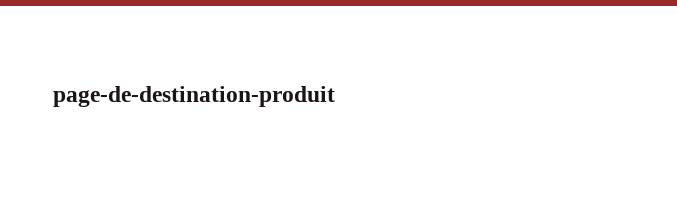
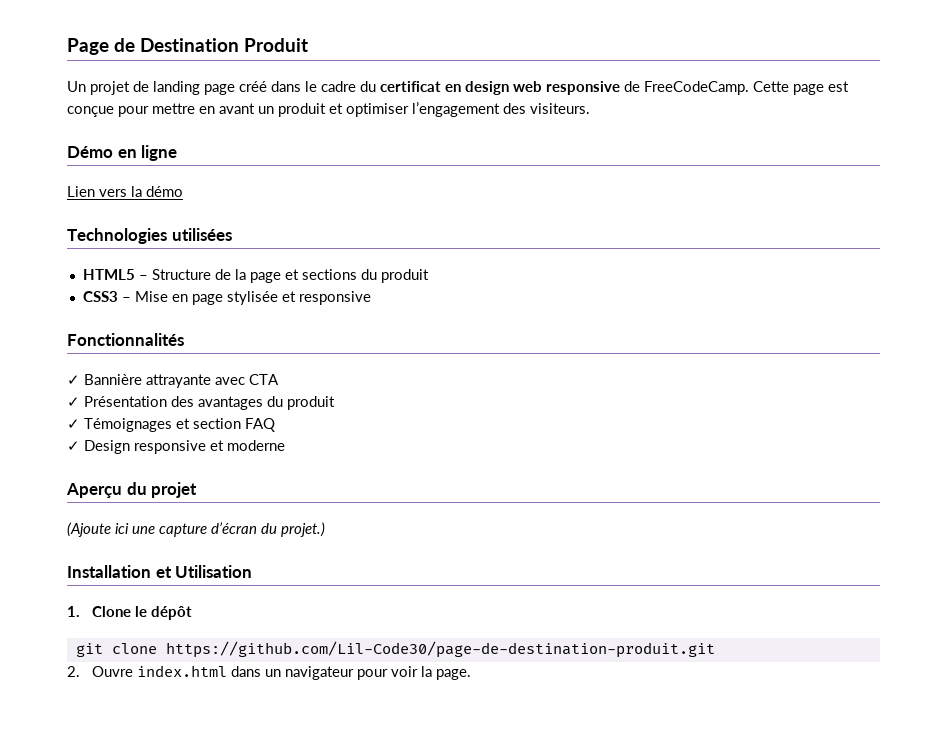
[53,86,335,107] page-de-destination-produit -> [67,38,308,55] [67,81,849,95] [67,102,590,117] [67,145,178,161] [67,186,183,197] [67,228,232,244] [82,269,429,283] [82,291,371,305] [67,333,184,346] [67,374,279,388] [67,396,335,410] [67,418,275,432] [67,440,285,454] [66,482,198,498] [67,522,325,537] [67,565,253,578] [67,606,192,620] [75,641,715,658] [67,665,471,680] Page de Destination Produit // Un projet de landing page créé dans le cadre du certificat en design web responsive de FreeCodeCamp. Cette page est conçue pour mettre en avant un produit et optimiser l’engagement des visiteurs. // Démo en ligne // Lien vers la démo // Technologies utilisées // HTML5 – Structure de la page et sections du produit // CSS3 – Mise en page stylisée et responsive // Fonctionnalités // ✓ Bannière attrayante avec CTA // ✓ Présentation des avantages du produit // ✓ Témoignages et section FAQ // ✓ Design responsive et moderne // Aperçu du projet // (Ajoute ici une capture d’écran du projet.) // Installation et Utilisation // 1. Clone le dépôt // git clone https://github.com/Lil-Code30/page-de-destination-produit.git // 2. Ouvre index.html dans un navigateur pour voir la page.

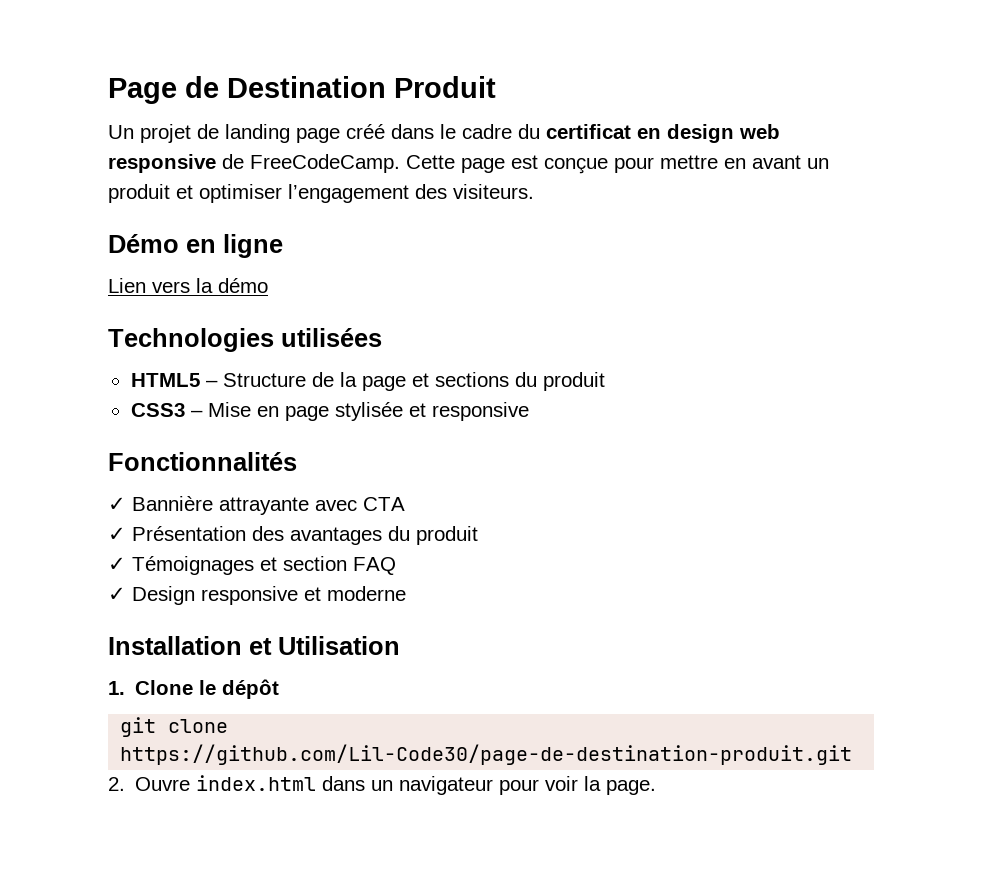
[66,482,198,498] [67,522,325,537] // Aperçu du projet // (Ajoute ici une capture d’écran du projet.) -> (406, 593) none

